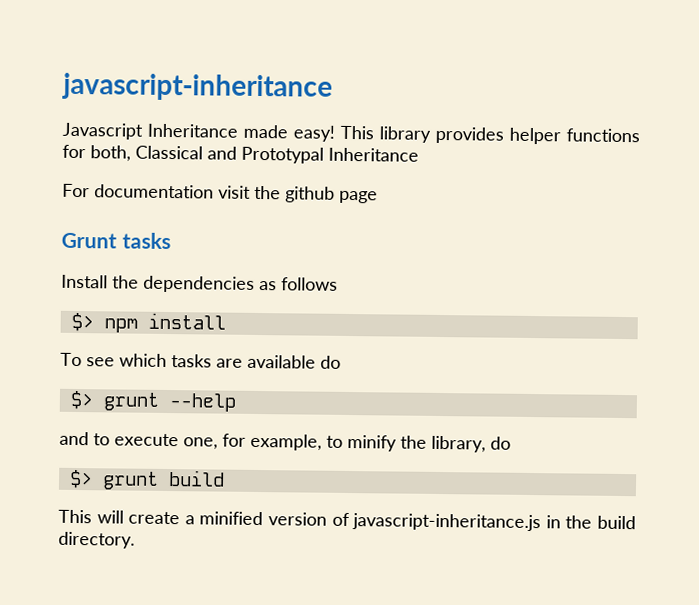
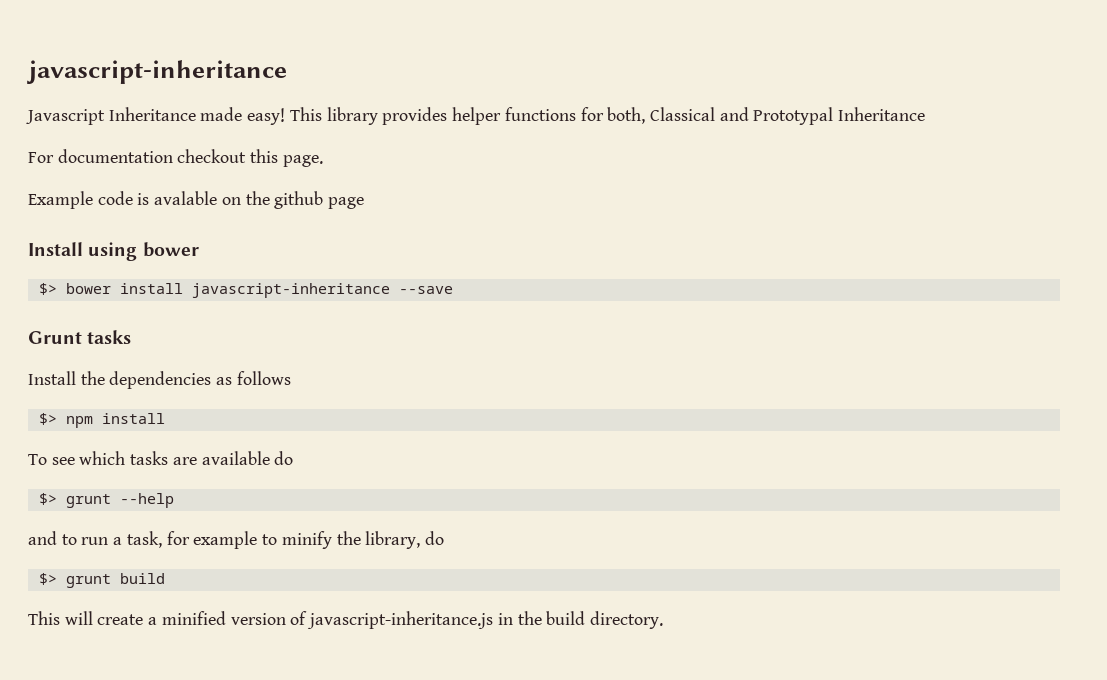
[218,185,378,204] visit the github page -> [177,149,323,167] [28,191,365,209] [28,242,199,261] [38,283,453,298] checkout this page. // Example code is avalable on the github page // Install using bower // $> bower install javascript-inheritance --save
[114,433,322,451] execute one, for example, -> [81,531,258,549] run a task, for example

